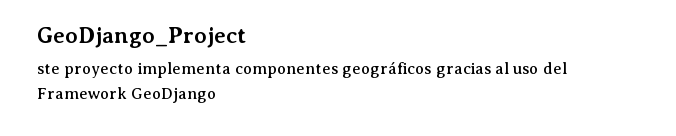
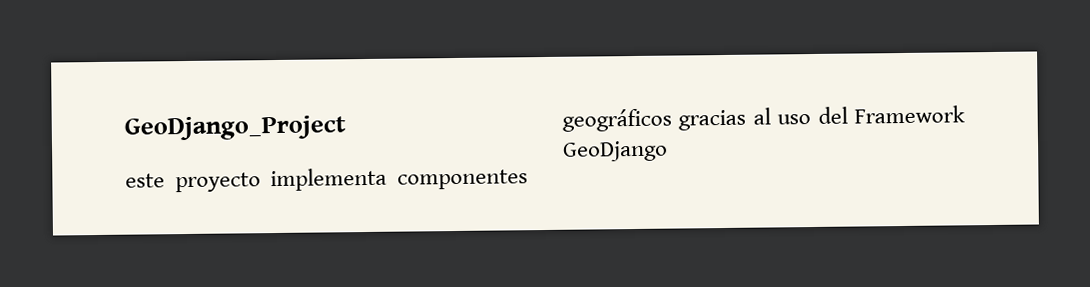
[37,64,60,74] ste -> [125,173,165,188] este

